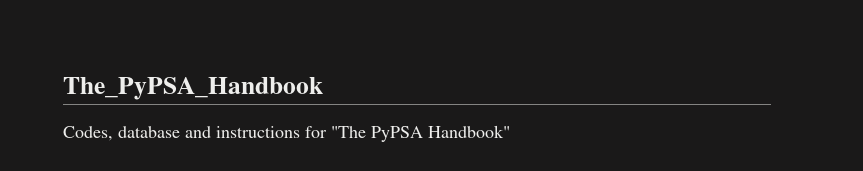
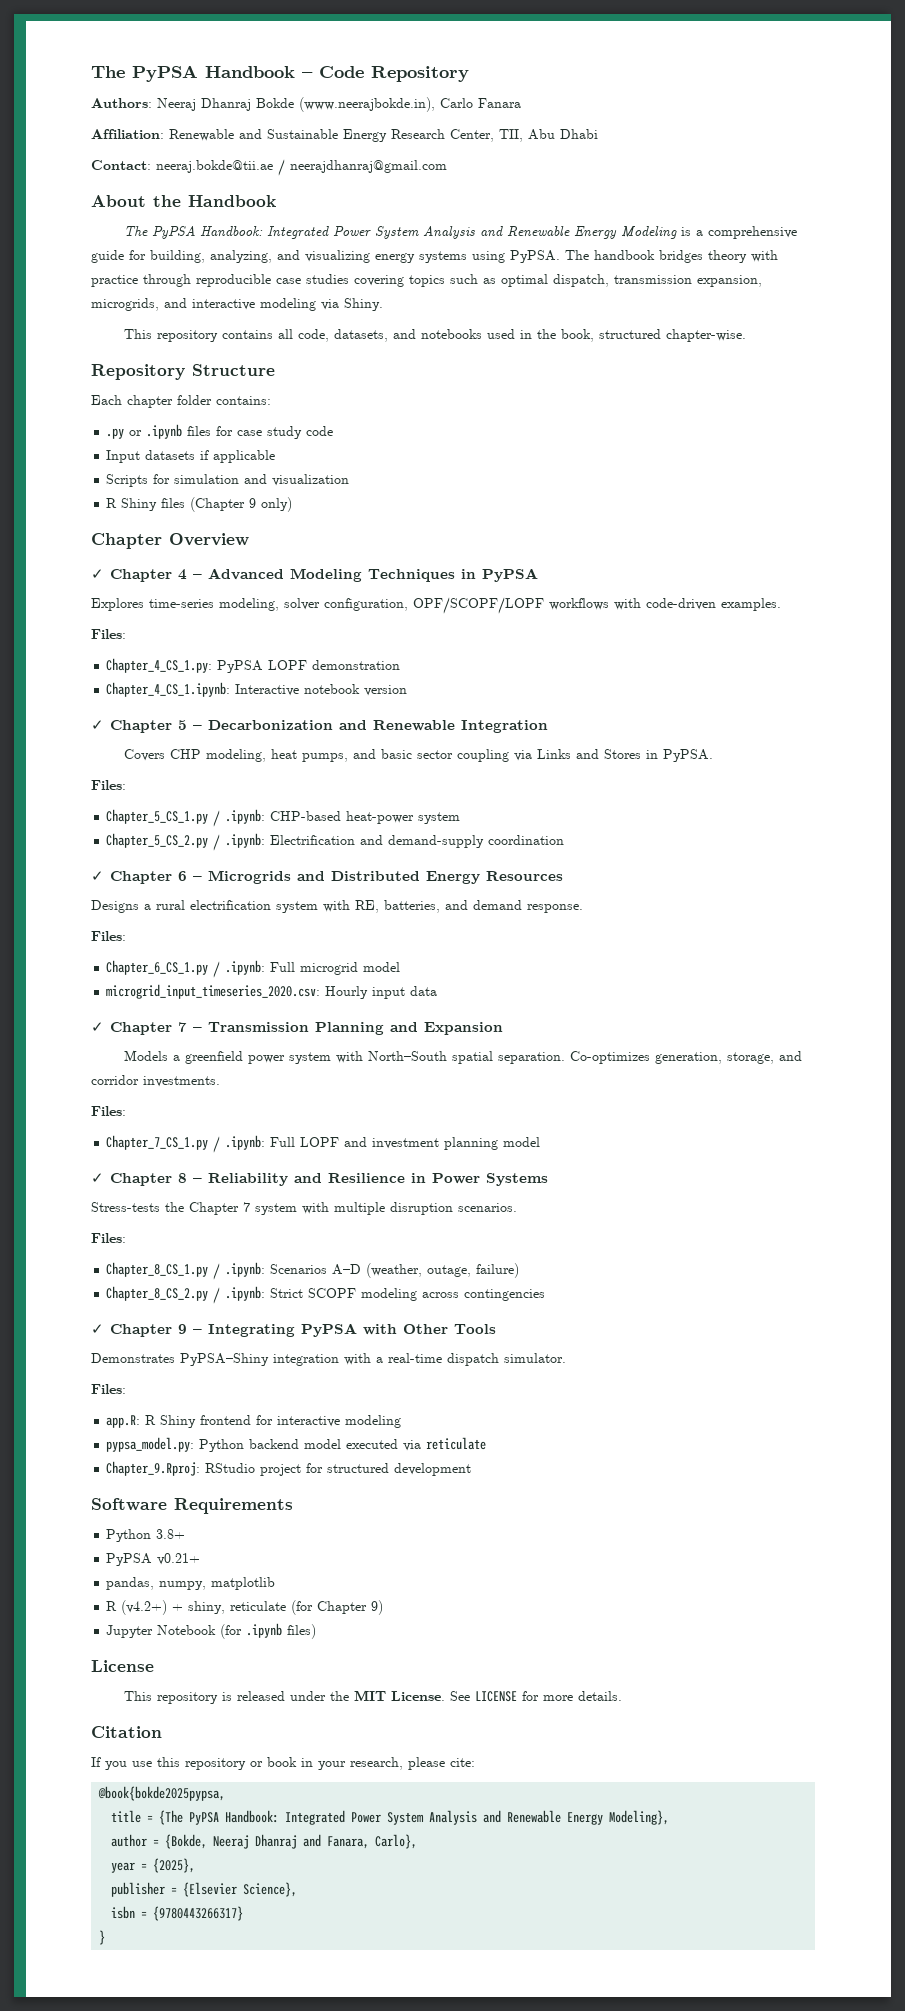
[63,77,323,100] [63,125,510,142] The_PyPSA_Handbook // Codes, database and instructions for "The PyPSA Handbook" -> [91,65,469,82] [91,97,521,112] [91,129,598,142] [91,159,447,176] [91,195,276,207] [123,226,797,239] [91,250,778,263] [91,274,762,287] [91,298,383,311] [123,329,746,342] [91,364,275,380] [91,395,271,408] [106,424,334,439] [106,450,276,463] [106,474,350,487] [106,497,293,512] [91,533,249,549] [91,568,538,582] [91,597,781,614] [91,629,126,639] [106,658,401,673] [106,682,408,697] [91,720,548,733] [123,749,713,762] [91,780,126,790] [106,809,461,827] [106,833,565,851] [91,870,563,884] [91,900,583,913] [91,931,126,941] [106,960,401,978] [106,984,438,999] [91,1022,503,1035] [123,1050,802,1064] [91,1075,220,1087] [91,1106,126,1116] [106,1135,541,1153] [91,1173,548,1186] [91,1202,517,1215] [91,1233,126,1243] [106,1262,520,1280] [106,1286,546,1304] [91,1323,496,1337] [91,1353,566,1366] [91,1384,126,1394] [106,1415,402,1428] [106,1437,487,1452] [106,1461,472,1476] [91,1498,293,1514] [106,1529,186,1542] [106,1553,201,1566] [106,1577,276,1590] [106,1600,384,1615] [106,1623,317,1639] [91,1660,154,1672] [123,1690,622,1704] [91,1726,162,1738] [91,1757,475,1770] [98,1786,226,1801] [111,1810,670,1825] [111,1834,418,1849] [111,1858,196,1873] [111,1882,298,1897] [111,1906,244,1921] [99,1930,106,1945] The PyPSA Handbook – Code Repository // Authors: Neeraj Dhanraj Bokde (www.neerajbokde.in), Carlo Fanara // Affiliation: Renewable and Sustainable Energy Research Center, TII, Abu Dhabi // Contact: neeraj.bokde@tii.ae / neerajdhanraj@gmail.com // About the Handbook // The PyPSA Handbook: Integrated Power System Analysis and Renewable Energy Modeling is a comprehensive guide for building, analyzing, and visualizing energy systems using PyPSA. The handbook bridges theory with practice through reproducible case studies covering topics such as optimal dispatch, transmission expansion, microgrids, and interactive modeling via Shiny. // This repository contains all code, datasets, and notebooks used in the book, structured chapter-wise. // Repository Structure // Each chapter folder contains: // .py or .ipynb files for case study code // Input datasets if applicable // Scripts for simulation and visualization // R Shiny files (Chapter 9 only) // Chapter Overview // ✓ Chapter 4 – Advanced Modeling Techniques in PyPSA // Explores time-series modeling, solver configuration, OPF/SCOPF/LOPF workflows with code-driven examples. // Files: // Chapter_4_CS_1.py: PyPSA LOPF demonstration // Chapter_4_CS_1.ipynb: Interactive notebook version // ✓ Chapter 5 – Decarbonization and Renewable Integration // Covers CHP modeling, heat pumps, and basic sector coupling via Links and Stores in PyPSA. // Files: // Chapter_5_CS_1.py / .ipynb: CHP-based heat-power system // Chapter_5_CS_2.py / .ipynb: Electrification and demand-supply coordination // ✓ Chapter 6 – Microgrids and Distributed Energy Resources // Designs a rural electrification system with RE, batteries, and demand response. // Files: // Chapter_6_CS_1.py / .ipynb: Full microgrid model // microgrid_input_timeseries_2020.csv: Hourly input data // ✓ Chapter 7 – Transmission Planning and Expansion // Models a greenfield power system with North–South spatial separation. Co-optimizes generation, storage, and corridor investments. // Files: // Chapter_7_CS_1.py / .ipynb: Full LOPF and investment planning model // ✓ Chapter 8 – Reliability and Resilience in Power Systems // Stress-tests the Chapter 7 system with multiple disruption scenarios. // Files: // Chapter_8_CS_1.py / .ipynb: Scenarios A–D (weather, outage, failure) // Chapter_8_CS_2.py / .ipynb: Strict SCOPF modeling across contingencies // ✓ Chapter 9 – Integrating PyPSA with Other Tools // Demonstrates PyPSA–Shiny integration with a real-time dispatch simulator. // Files: // app.R: R Shiny frontend for interactive modeling // pypsa_model.py: Python backend model executed via reticulate // Chapter_9.Rproj: RStudio project for structured development // Software Requirements // Python 3.8+ // PyPSA v0.21+ // pandas, numpy, matplotlib // R (v4.2+) + shiny, reticulate (for Chapter 9) // Jupyter Notebook (for .ipynb files) // License // This repository is released under the MIT License. See LICENSE for more details. // Citation // If you use this repository or book in your research, please cite: // @book{bokde2025pypsa, // title = {The PyPSA Handbook: Integrated Power System Analysis and Renewable Energy Modeling}, // author = {Bokde, Neeraj Dhanraj and Fanara, Carlo}, // year = {2025}, // publisher = {Elsevier Science}, // isbn = {9780443266317} // }

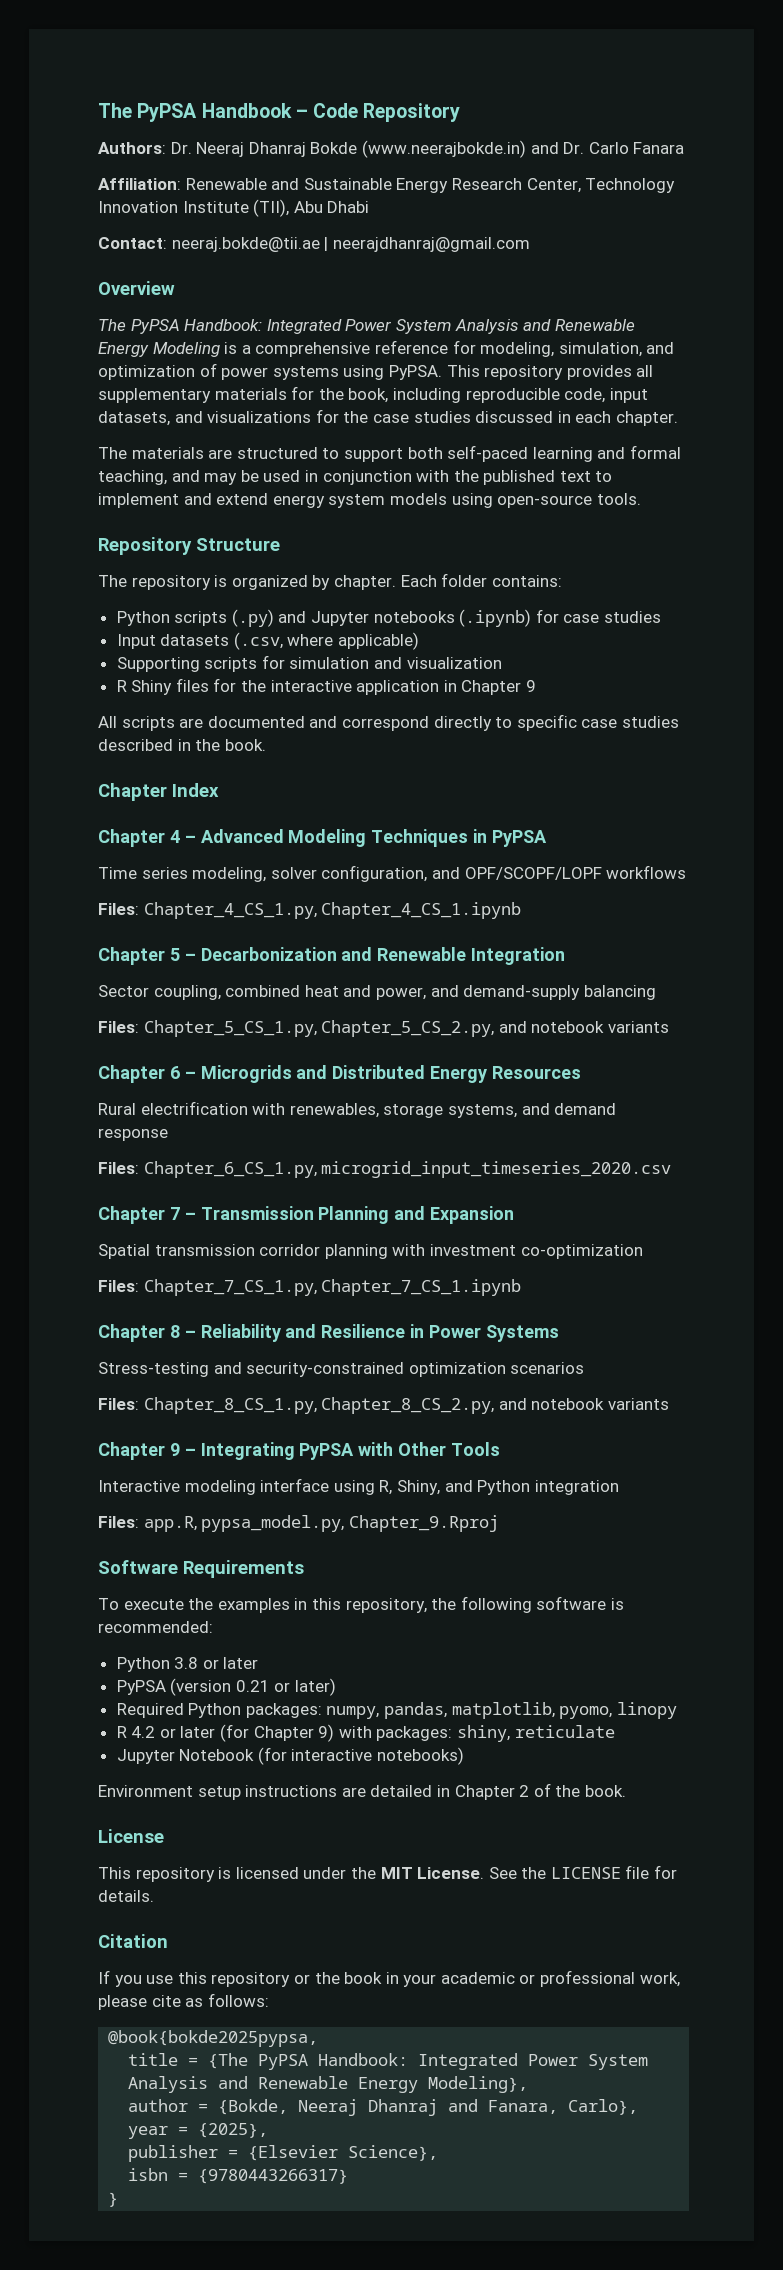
(152, 103) none -> [170,142,192,154] Dr.
[299,97,435,112] (www.neerajbokde.in), -> [361,140,585,158] (www.neerajbokde.in) and Dr.
[499,129,523,142] TII, -> [585,178,676,193] [98,199,290,217] Technology Innovation Institute (TII),
[278,159,285,176] / -> [324,237,329,251] |
[91,195,276,207] About the Handbook -> [98,281,175,295] Overview
[91,250,778,263] [91,274,762,287] [91,298,383,311] [123,329,746,342] [91,364,275,380] [91,395,271,408] [106,424,334,439] [106,450,276,463] [106,474,149,487] guide for building, analyzing, and visualizing energy systems using PyPSA. The handbook bridges theory with practice through reproducible case studies covering topics such as optimal dispatch, transmission expansion, microgrids, and interactive modeling via Shiny. // This repository contains all code, datasets, and notebooks used in the book, structured chapter-wise. // Repository Structure // Each chapter folder contains: // .py or .ipynb files for case study code // Input datasets if applicable // Scripts -> [374,340,675,357] [98,363,654,380] [98,386,648,403] [98,409,678,426] [98,445,681,462] [98,470,613,485] [98,493,641,508] [98,537,280,555] [98,573,562,590] [116,609,662,627] [116,632,420,650] [116,657,258,672] reference for modeling, simulation, and optimization of power systems using PyPSA. This repository provides all supplementary materials for the book, including reproducible code, input datasets, and visualizations for the case studies discussed in each chapter. // The materials are structured to support both self-paced learning and formal teaching, and may be used in conjunction with the published text to implement and extend energy system models using open-source tools. // Repository Structure // The repository is organized by chapter. Each folder contains: // Python scripts (.py) and Jupyter notebooks (.ipynb) for case studies // Input datasets (.csv, where applicable) // Supporting scripts
[190,497,293,512] [91,533,249,549] [91,569,104,579] (Chapter 9 only) // Chapter Overview // ✓ -> [213,678,537,695] [98,714,679,731] [98,739,266,751] [98,783,219,801] for the interactive application in Chapter 9 // All scripts are documented and correspond directly to specific case studies described in the book. // Chapter Index //
[91,598,214,611] Explores time-series -> [98,867,188,879] Time series
(408, 604) none -> [431,867,460,879] and
[614,598,781,611] [91,629,126,639] [106,658,401,673] [106,682,408,697] [91,720,104,730] with code-driven examples. // Files: // Chapter_4_CS_1.py: PyPSA LOPF demonstration // Chapter_4_CS_1.ipynb: Interactive notebook version // ✓ -> [98,902,522,919] // Files: Chapter_4_CS_1.py, Chapter_4_CS_1.ipynb //
[123,749,713,762] [91,780,126,790] [106,809,461,827] [106,833,565,851] [91,871,104,881] Covers CHP modeling, heat pumps, and basic sector coupling via Links and Stores in PyPSA. // Files: // Chapter_5_CS_1.py / .ipynb: CHP-based heat-power system // Chapter_5_CS_2.py / .ipynb: Electrification and demand-supply coordination // ✓ -> [98,985,656,1000] [98,1020,669,1037] Sector coupling, combined heat and power, and demand-supply balancing // Files: Chapter_5_CS_1.py, Chapter_5_CS_2.py, and notebook variants //
[91,900,440,913] Designs a rural electrification system with RE, batteries, -> [98,1101,517,1118] Rural electrification with renewables, storage systems,
[527,904,583,913] [91,931,126,941] [106,960,401,978] [106,984,438,999] [91,1022,104,1032] response. // Files: // Chapter_6_CS_1.py / .ipynb: Full microgrid model // microgrid_input_timeseries_2020.csv: Hourly input data // ✓ -> [98,1128,168,1141] [98,1161,672,1178] response // Files: Chapter_6_CS_1.py, microgrid_input_timeseries_2020.csv //
[123,1050,802,1064] [91,1075,220,1087] [91,1106,126,1116] [106,1135,541,1153] [91,1173,104,1183] Models a greenfield power system with North–South spatial separation. Co-optimizes generation, storage, and corridor investments. // Files: // Chapter_7_CS_1.py / .ipynb: Full LOPF and investment planning model // ✓ -> [98,1244,643,1259] [98,1279,522,1296] Spatial transmission corridor planning with investment co-optimization // Files: Chapter_7_CS_1.py, Chapter_7_CS_1.ipynb //
[91,1202,517,1215] [91,1233,126,1243] [106,1262,520,1280] [106,1286,546,1304] [91,1324,104,1334] Stress-tests the Chapter 7 system with multiple disruption scenarios. // Files: // Chapter_8_CS_1.py / .ipynb: Scenarios A–D (weather, outage, failure) // Chapter_8_CS_2.py / .ipynb: Strict SCOPF modeling across contingencies // ✓ -> [98,1362,585,1377] [98,1397,669,1414] Stress-testing and security-constrained optimization scenarios // Files: Chapter_8_CS_1.py, Chapter_8_CS_2.py, and notebook variants //
[91,1353,566,1366] [91,1384,126,1394] [106,1415,402,1428] [106,1437,487,1452] [106,1461,472,1476] [91,1498,293,1514] [106,1529,186,1542] [106,1553,201,1566] [106,1577,276,1590] [106,1600,287,1615] Demonstrates PyPSA–Shiny integration with a real-time dispatch simulator. // Files: // app.R: R Shiny frontend for interactive modeling // pypsa_model.py: Python backend model executed via reticulate // Chapter_9.Rproj: RStudio project for structured development // Software Requirements // Python 3.8+ // PyPSA v0.21+ // pandas, numpy, matplotlib // R (v4.2+) + shiny, reticulate -> [98,1478,619,1495] [98,1515,499,1532] [98,1560,304,1578] [98,1596,624,1613] [98,1621,213,1633] [116,1657,259,1672] [116,1678,337,1696] [116,1702,677,1719] [116,1726,216,1738] Interactive modeling interface using R, Shiny, and Python integration // Files: app.R, pypsa_model.py, Chapter_9.Rproj // Software Requirements // To execute the examples in this repository, the following software is recommended: // Python 3.8 or later // PyPSA (version 0.21 or later) // Required Python packages: numpy, pandas, matplotlib, pyomo, linopy // R 4.2 or later
(384, 1607) none -> [338,1725,615,1742] with packages: shiny, reticulate
[246,1623,317,1639] .ipynb files) -> [291,1747,465,1765] [98,1783,626,1800] interactive notebooks) // Environment setup instructions are detailed in Chapter 2 of the book.
[236,1691,285,1701] released -> [235,1867,299,1879] licensed
[474,1691,573,1702] LICENSE for more -> [521,1865,678,1879] the LICENSE file for
(263, 1764) none -> [314,1972,340,1984] the
[350,1757,475,1770] research, please cite: -> [440,1970,680,1987] [98,1993,269,2010] academic or professional work, please cite as follows:

